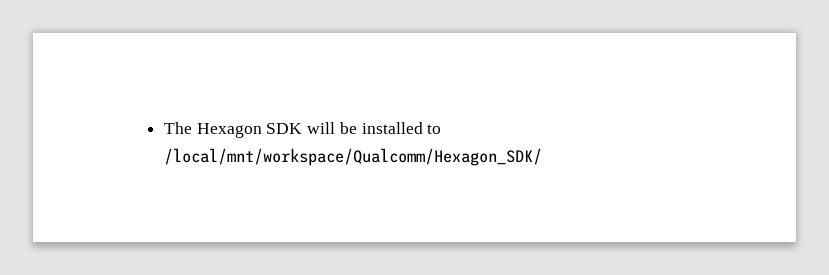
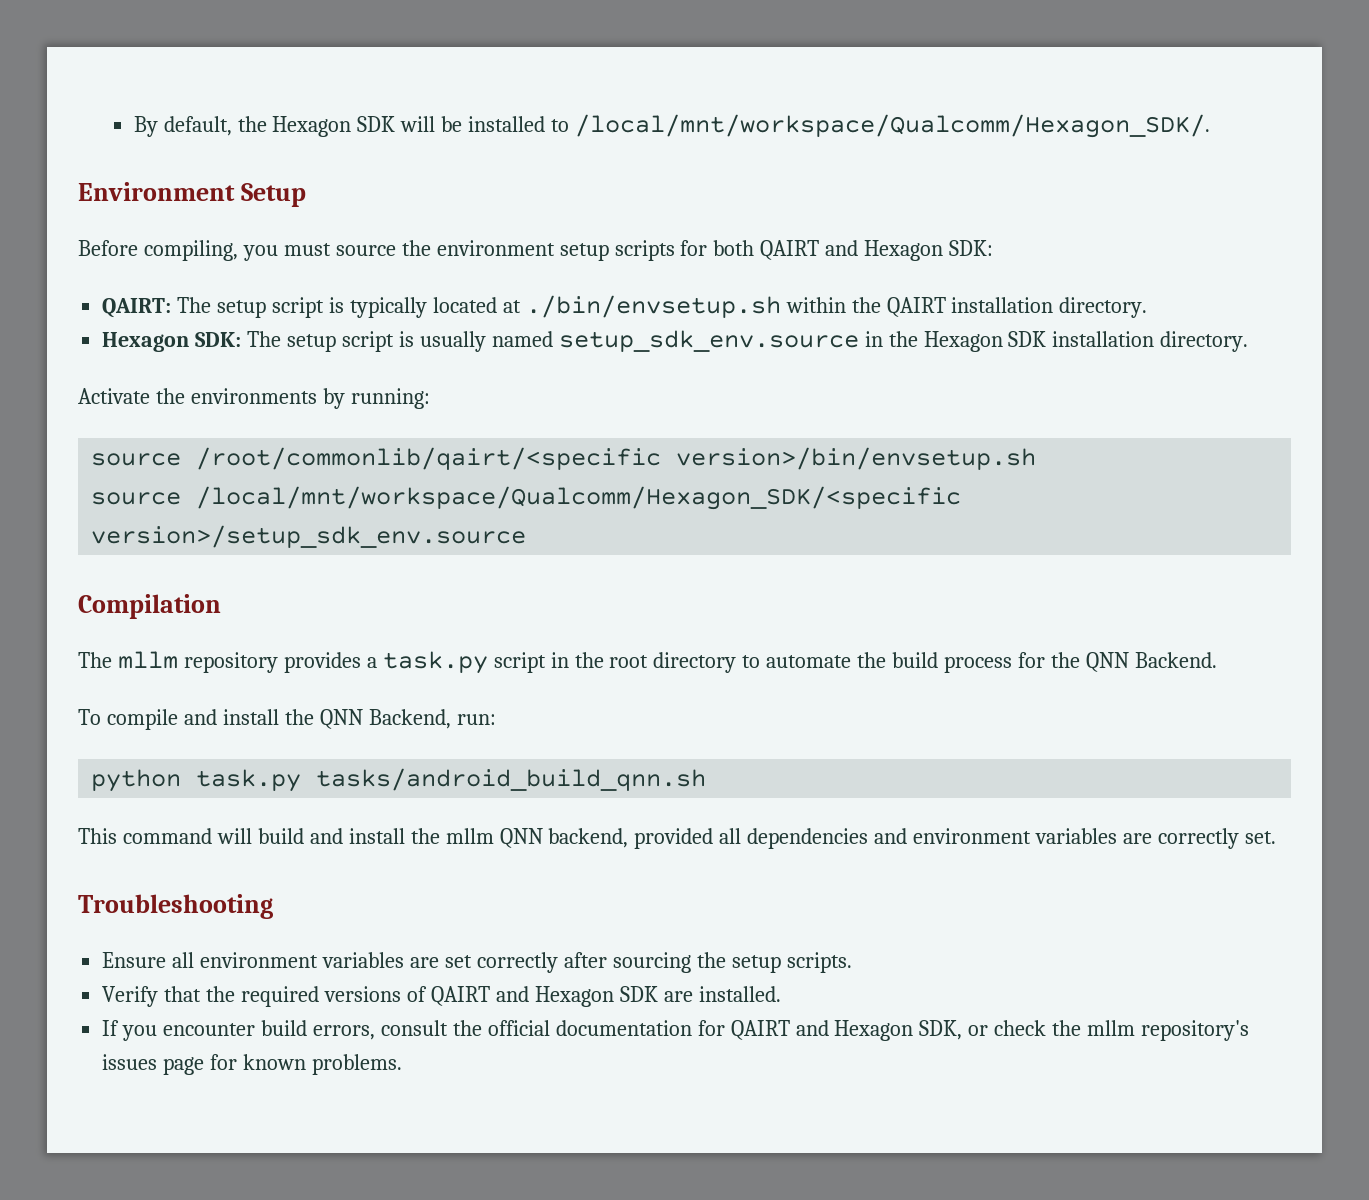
[163,122,192,134] The -> [133,116,267,137] By default, the
[163,148,542,166] /local/mnt/workspace/Qualcomm/Hexagon_SDK/ -> [575,114,1211,138] [78,182,306,207] [78,240,994,261] [102,295,1148,318] [102,330,1249,352] [78,388,430,409] [91,447,1037,470] [91,486,962,510] [91,525,527,548] [78,594,221,619] [78,651,1217,674] [78,709,496,730] [91,768,707,792] [78,828,1276,849] [78,894,273,919] [102,952,852,973] [102,986,781,1007] [102,1020,1250,1041] [102,1054,402,1075] /local/mnt/workspace/Qualcomm/Hexagon_SDK/. // Environment Setup // Before compiling, you must source the environment setup scripts for both QAIRT and Hexagon SDK: // QAIRT: The setup script is typically located at ./bin/envsetup.sh within the QAIRT installation directory. // Hexagon SDK: The setup script is usually named setup_sdk_env.source in the Hexagon SDK installation directory. // Activate the environments by running: // source /root/commonlib/qairt/<specific version>/bin/envsetup.sh // source /local/mnt/workspace/Qualcomm/Hexagon_SDK/<specific version>/setup_sdk_env.source // Compilation // The mllm repository provides a task.py script in the root directory to automate the build process for the QNN Backend. // To compile and install the QNN Backend, run: // python task.py tasks/android_build_qnn.sh // This command will build and install the mllm QNN backend, provided all dependencies and environment variables are correctly set. // Troubleshooting // Ensure all environment variables are set correctly after sourcing the setup scripts. // Verify that the required versions of QAIRT and Hexagon SDK are installed. // If you encounter build errors, consult the official documentation for QAIRT and Hexagon SDK, or check the mllm repository's issues page for known problems.

